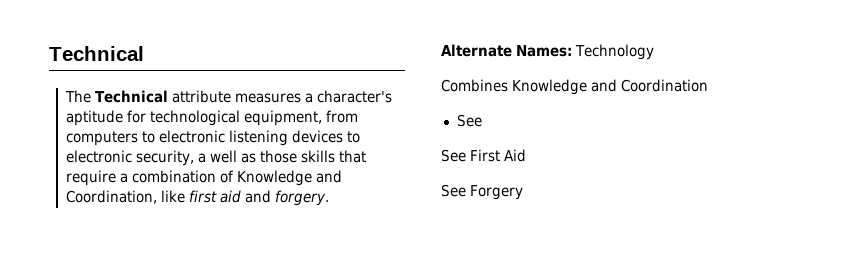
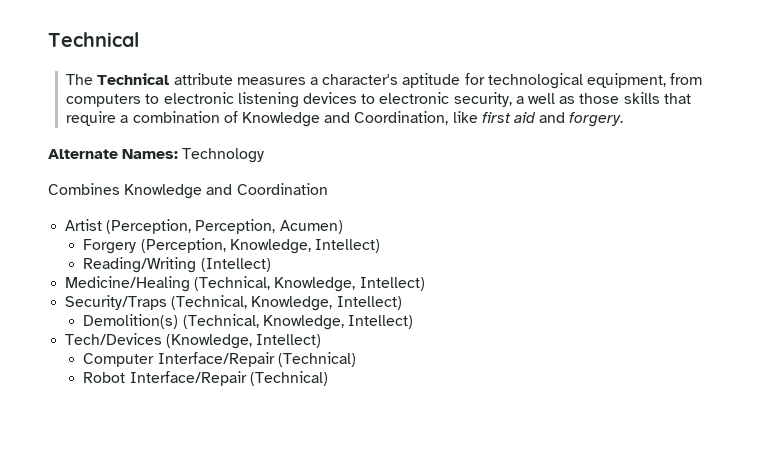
[456,114,482,127] [441,149,526,162] [441,184,523,200] See // See First Aid // See Forgery -> [65,219,343,234] [83,238,380,254] [83,257,271,273] [65,276,425,292] [65,295,402,311] [83,314,413,330] [65,333,322,349] [83,352,356,367] [83,371,328,386] Artist (Perception, Perception, Acumen) // Forgery (Perception, Knowledge, Intellect) // Reading/Writing (Intellect) // Medicine/Healing (Technical, Knowledge, Intellect) // Security/Traps (Technical, Knowledge, Intellect) // Demolition(s) (Technical, Knowledge, Intellect) // Tech/Devices (Knowledge, Intellect) // Computer Interface/Repair (Technical) // Robot Interface/Repair (Technical)

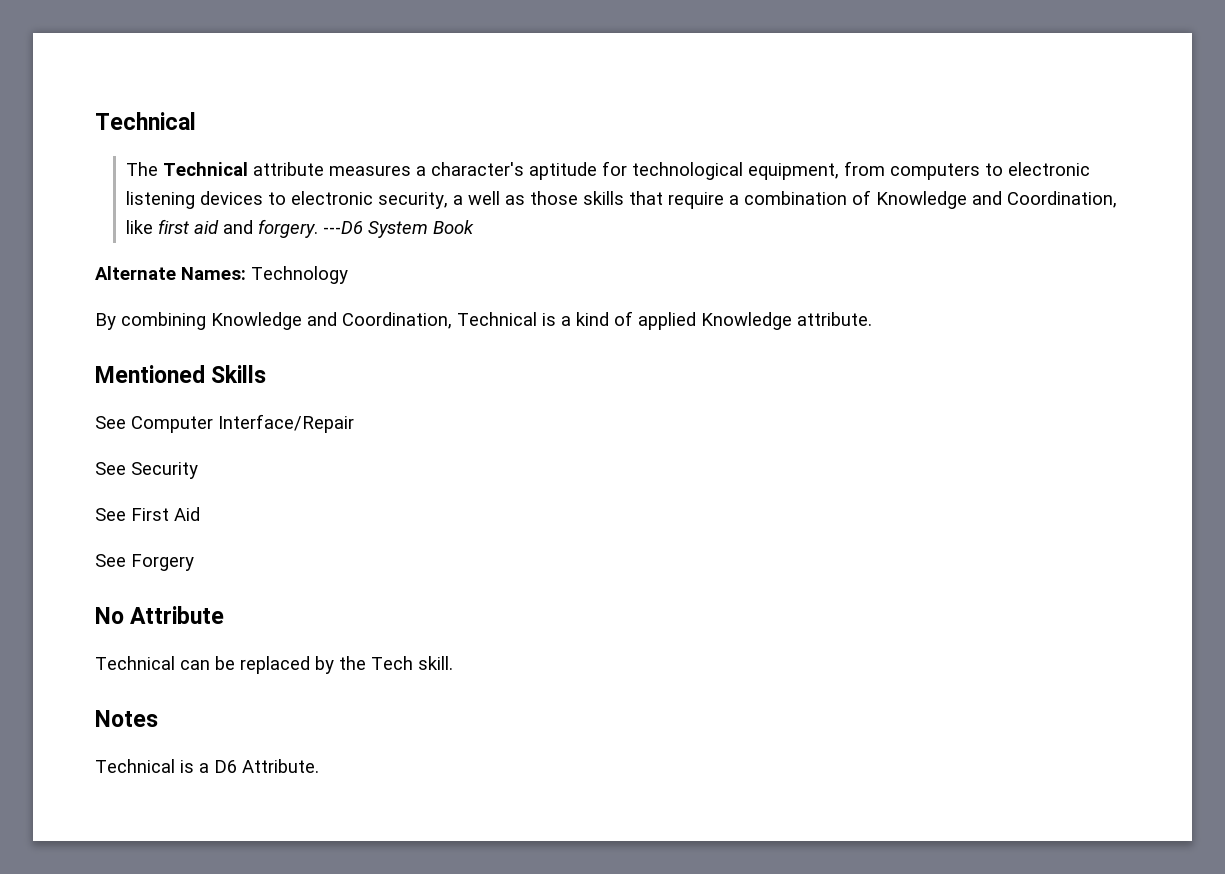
(624, 119) none -> [323,220,475,238] ---D6 System Book
[48,183,328,199] [65,219,343,234] [83,238,380,254] [83,257,271,273] [65,276,425,292] [65,295,402,311] [83,314,413,330] [65,333,322,349] [83,352,356,367] [83,371,328,386] Combines Knowledge and Coordination // Artist (Perception, Perception, Acumen) // Forgery (Perception, Knowledge, Intellect) // Reading/Writing (Intellect) // Medicine/Healing (Technical, Knowledge, Intellect) // Security/Traps (Technical, Knowledge, Intellect) // Demolition(s) (Technical, Knowledge, Intellect) // Tech/Devices (Knowledge, Intellect) // Computer Interface/Repair (Technical) // Robot Interface/Repair (Technical) -> [95,311,872,330] [95,365,267,383] [95,414,354,433] [95,462,198,479] [95,507,200,521] [95,554,194,571] [95,606,225,624] [95,656,453,674] [95,710,158,727] [95,759,319,773] By combining Knowledge and Coordination, Technical is a kind of applied Knowledge attribute. // Mentioned Skills // See Computer Interface/Repair // See Security // See First Aid // See Forgery // No Attribute // Technical can be replaced by the Tech skill. // Notes // Technical is a D6 Attribute.

